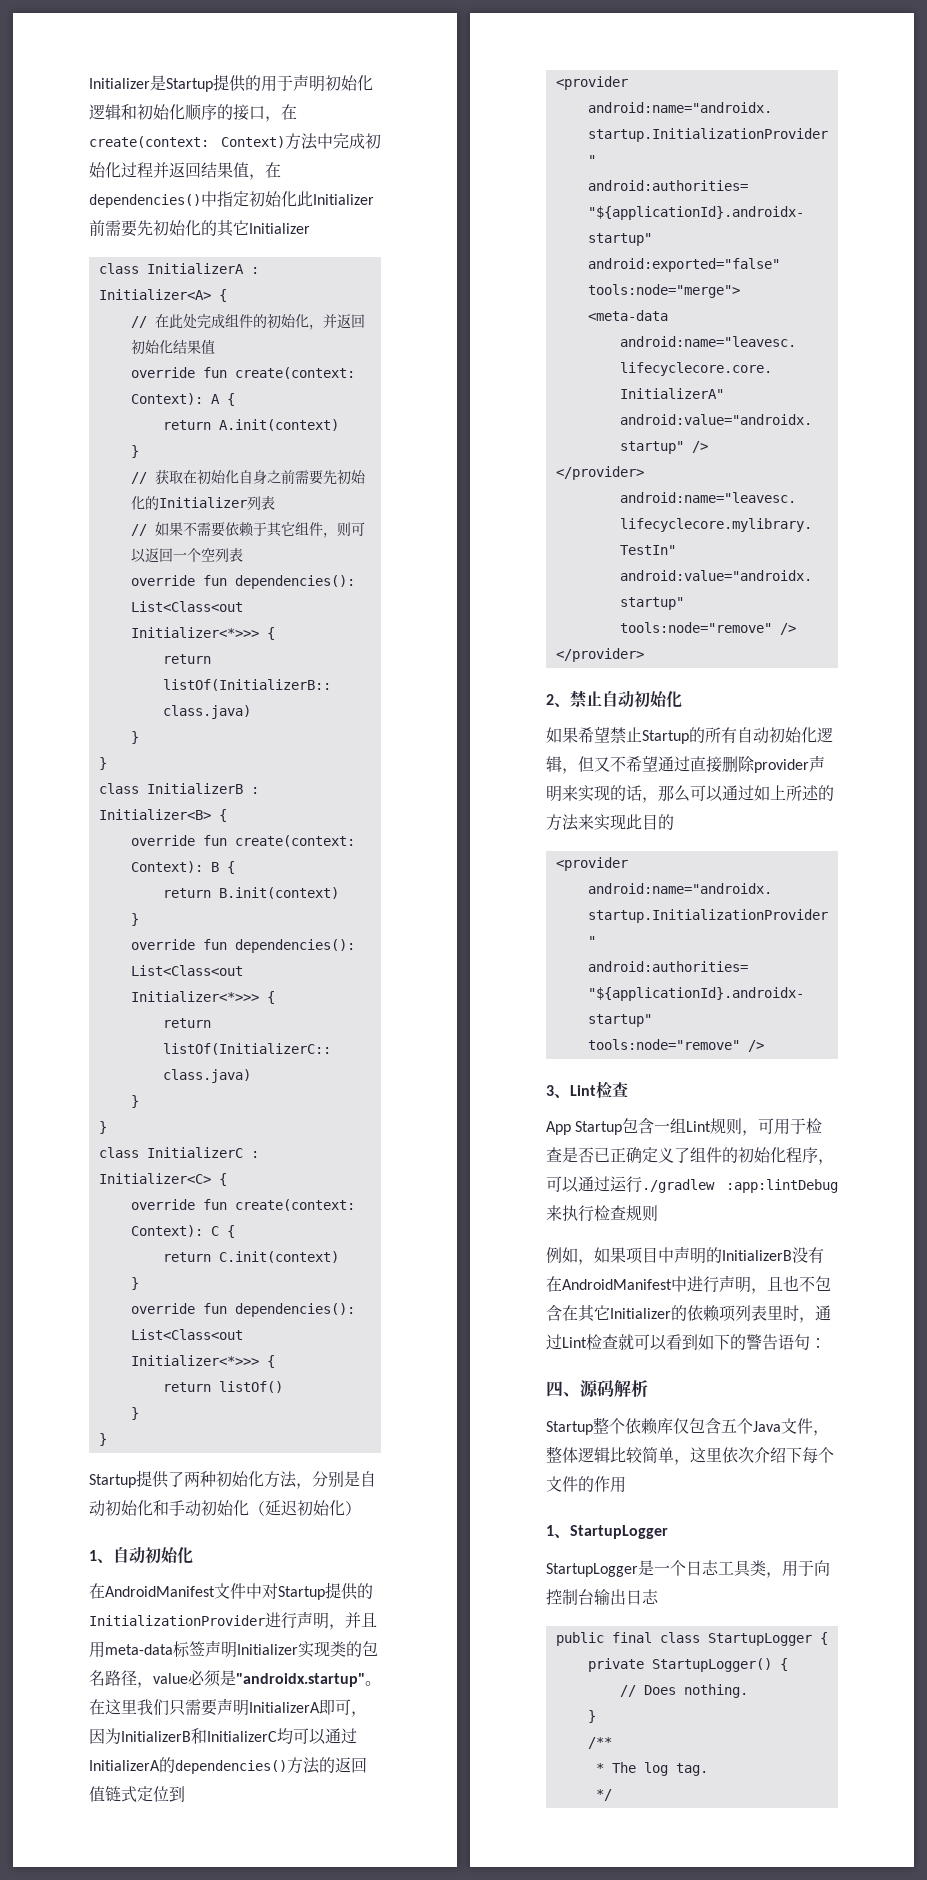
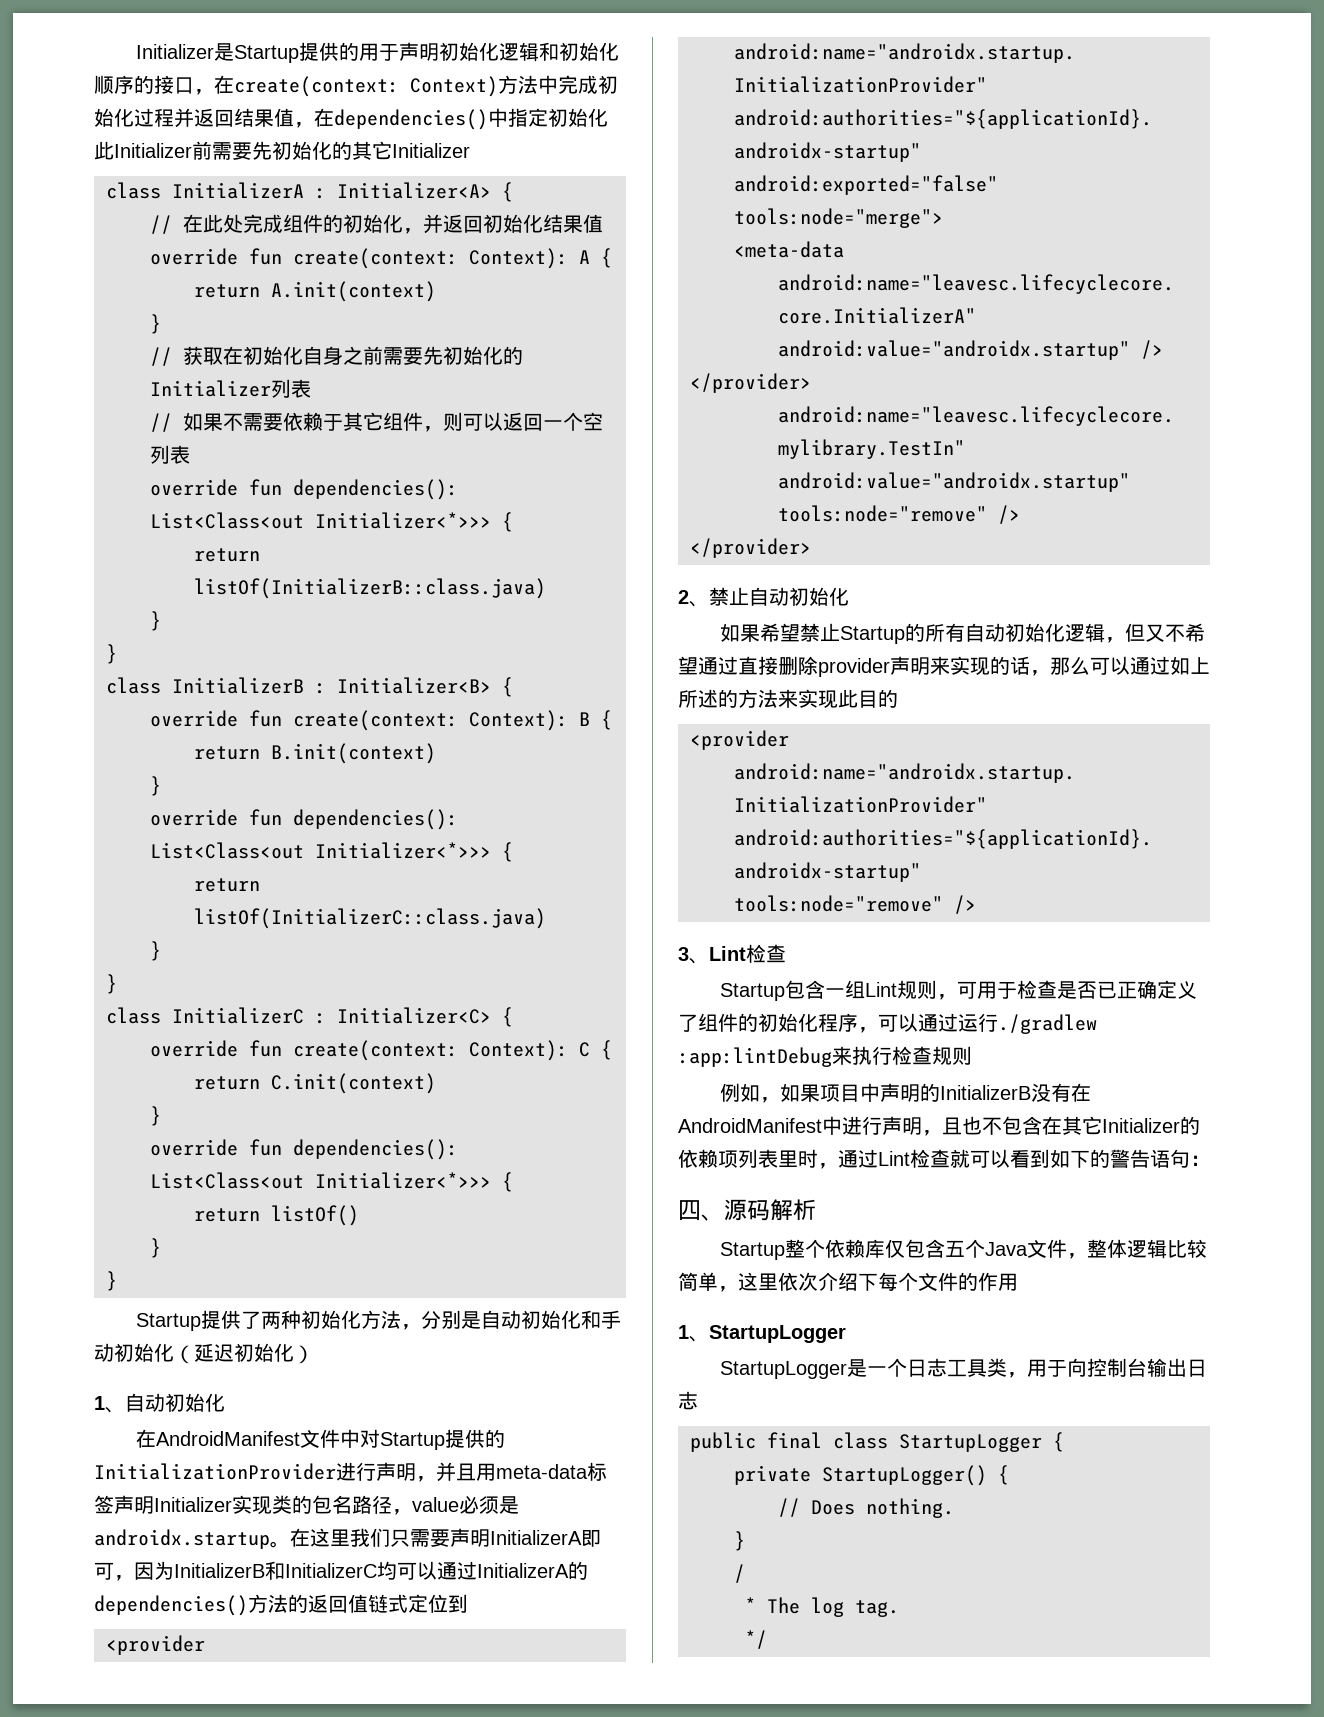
[236,1673,365,1687] "androidx.startup" -> [94,1529,270,1549] androidx.startup
[546,1121,571,1135] App -> (786, 953) none
[587,1737,612,1749] /** -> [734,1564,745,1583] /

